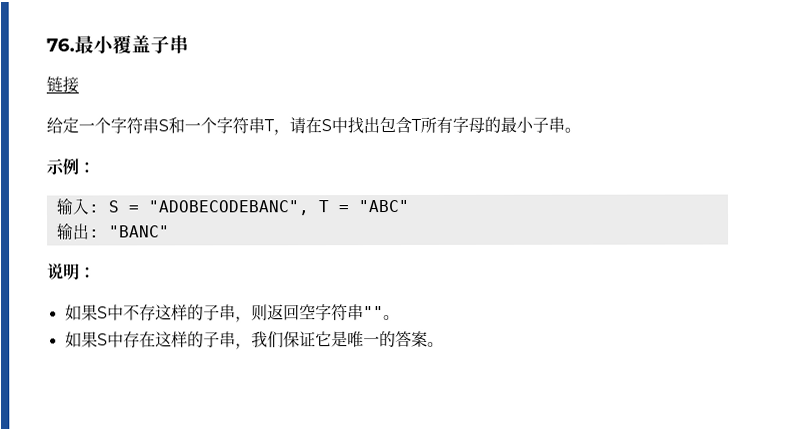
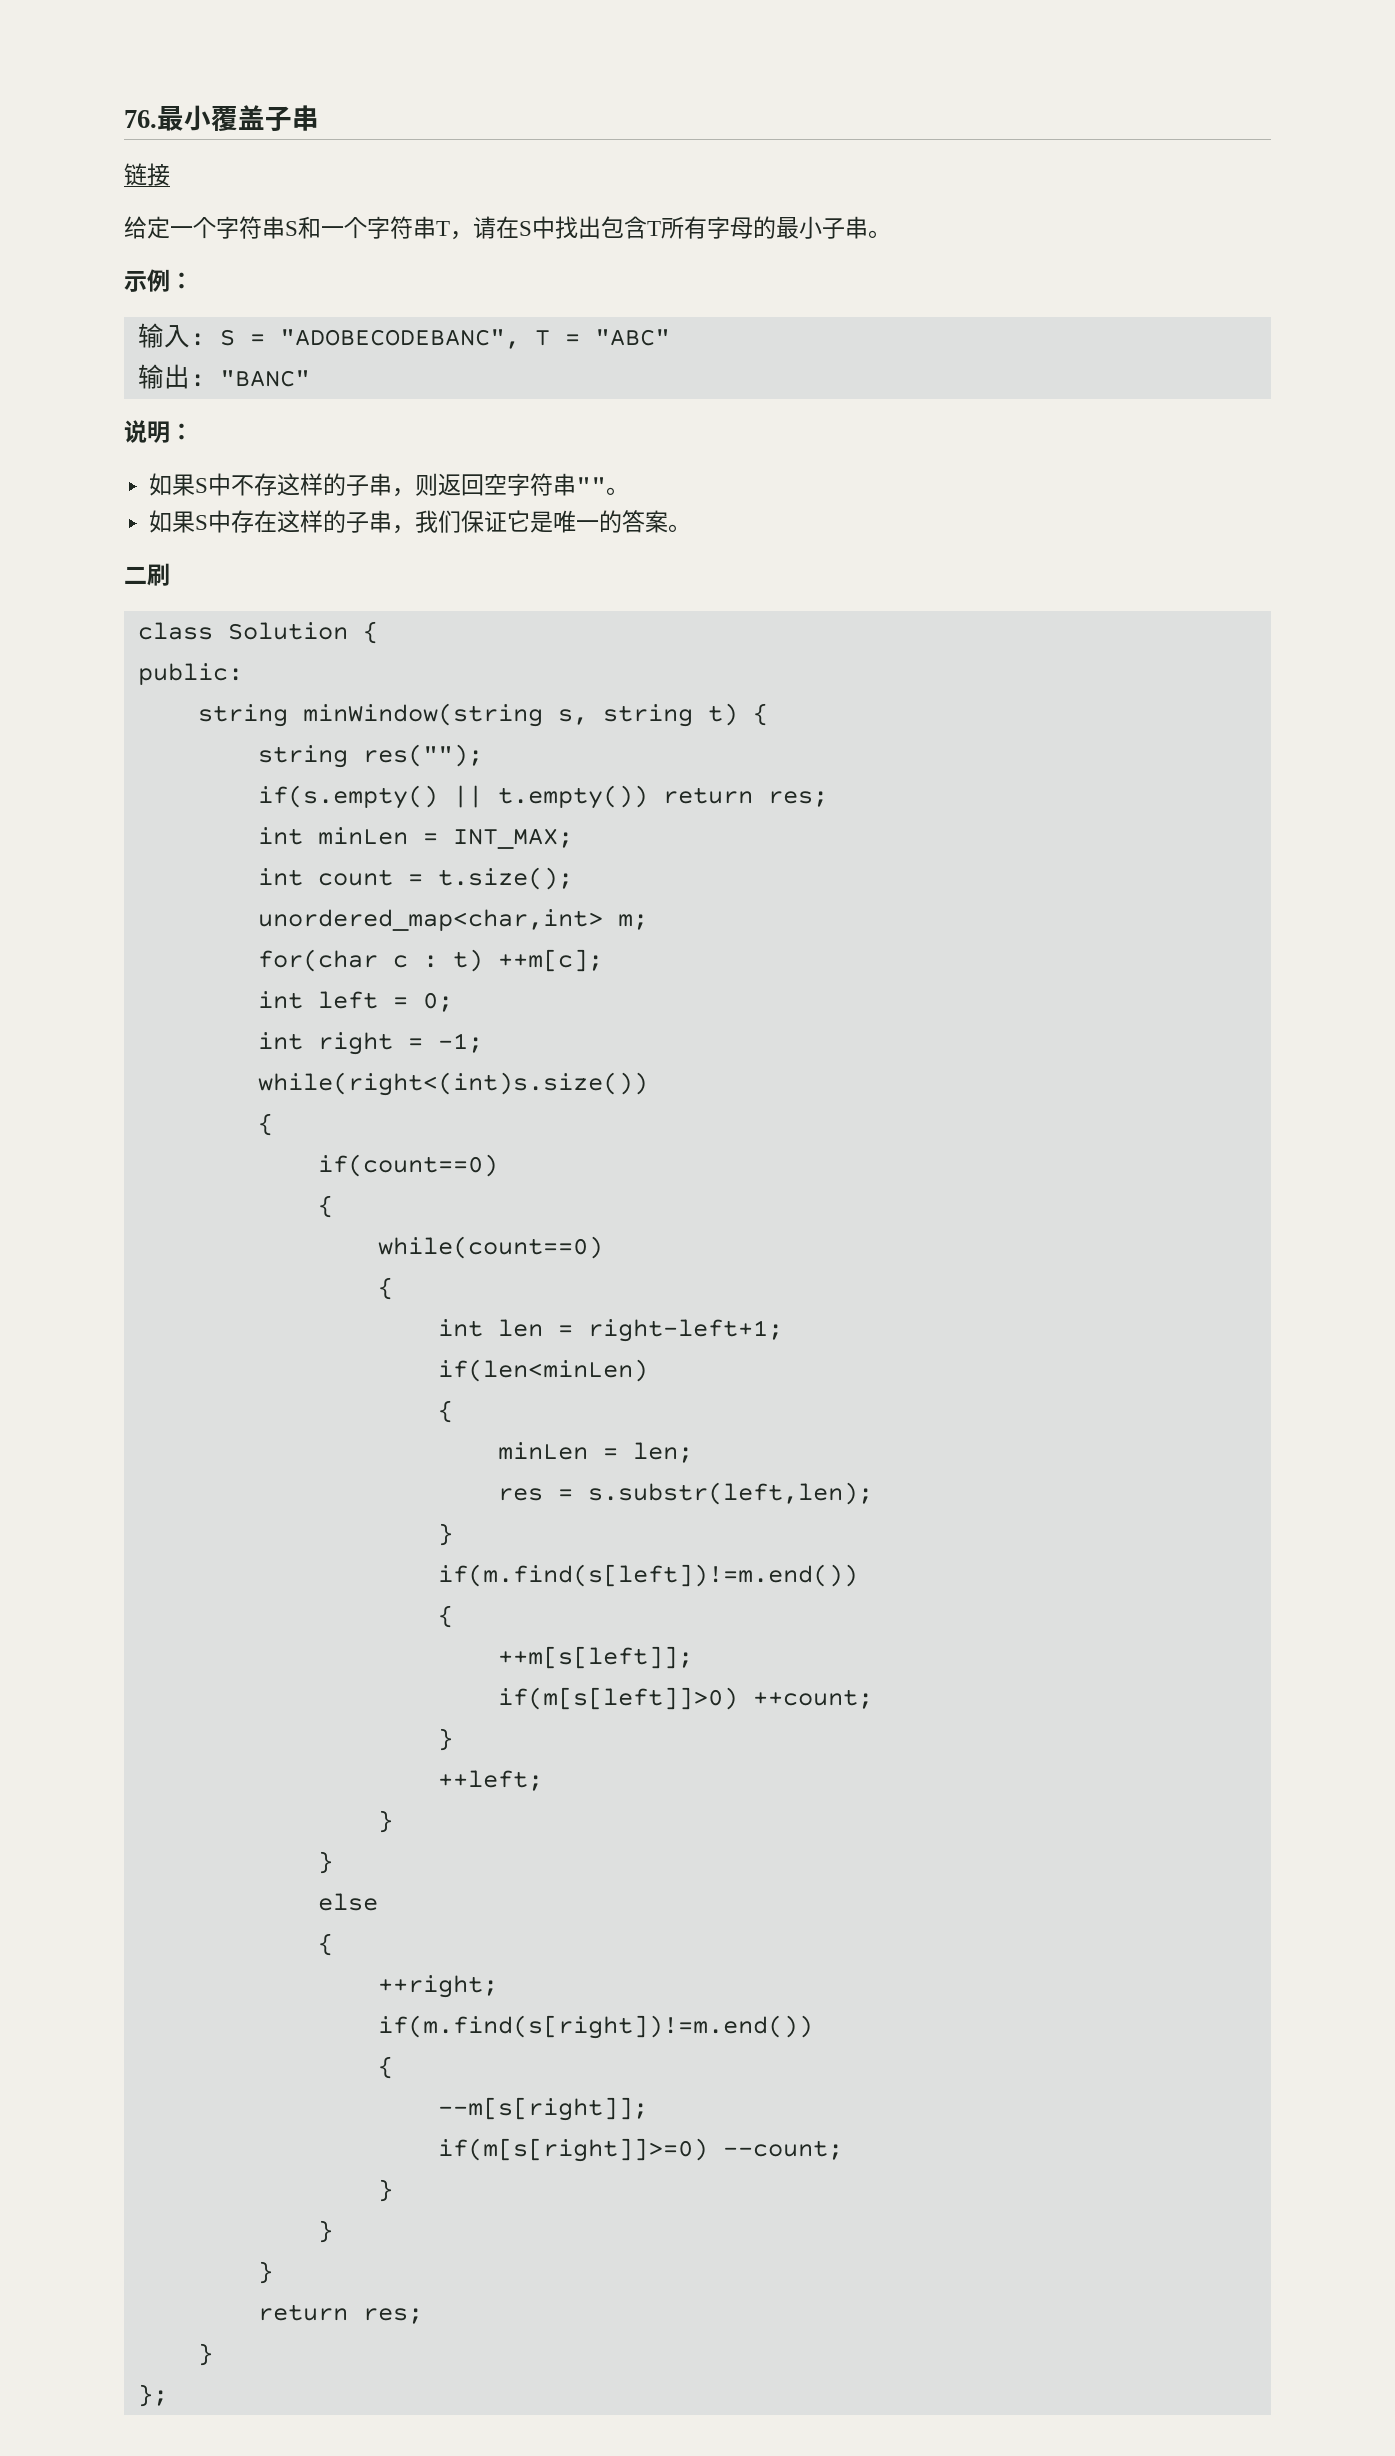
(444, 344) none -> [124,563,170,586] [137,621,378,644] [137,663,243,685] [197,703,768,727] [257,744,483,768] [257,785,828,809] [257,827,573,849] [257,867,573,890] [257,909,648,931] [257,949,603,972] [257,991,453,1012] [257,1032,483,1055] [257,1072,648,1096] [257,1113,273,1136] [317,1154,498,1177] [317,1195,333,1218] [377,1236,603,1259] [377,1277,393,1300] [437,1319,783,1342] [437,1359,648,1382] [437,1400,453,1423] [497,1442,693,1463] [497,1482,873,1505] [437,1523,453,1546] [437,1564,858,1587] [437,1605,453,1628] [497,1646,693,1669] [497,1687,873,1710] [437,1728,453,1751] [437,1770,543,1791] [377,1810,393,1833] [317,1851,333,1874] [317,1893,378,1911] [317,1933,333,1956] [377,1975,498,1998] [377,2015,813,2039] [377,2056,393,2079] [437,2097,648,2121] [437,2138,843,2162] [377,2179,393,2202] [317,2220,333,2243] [257,2261,273,2284] [257,2304,423,2324] [197,2343,213,2366] [137,2384,168,2407] // 二刷 // class Solution { // public: // string minWindow(string s, string t) { // string res(""); // if(s.empty() || t.empty()) return res; // int minLen = INT_MAX; // int count = t.size(); // unordered_map<char,int> m; // for(char c : t) ++m[c]; // int left = 0; // int right = -1; // while(right<(int)s.size()) // { // if(count==0) // { // while(count==0) // { // int len = right-left+1; // if(len<minLen) // { // minLen = len; // res = s.substr(left,len); // } // if(m.find(s[left])!=m.end()) // { // ++m[s[left]]; // if(m[s[left]]>0) ++count; // } // ++left; // } // } // else // { // ++right; // if(m.find(s[right])!=m.end()) // { // --m[s[right]]; // if(m[s[right]]>=0) --count; // } // } // } // return res; // } // };

